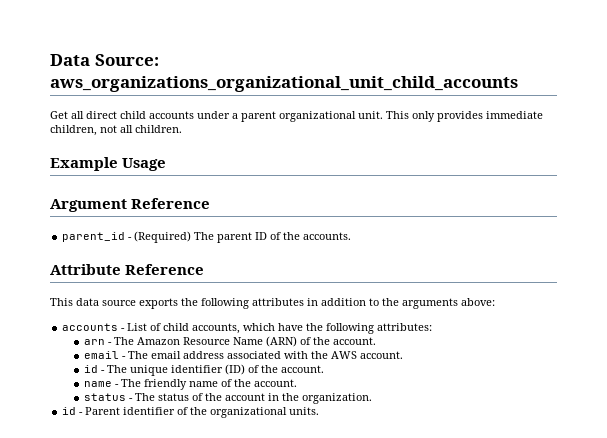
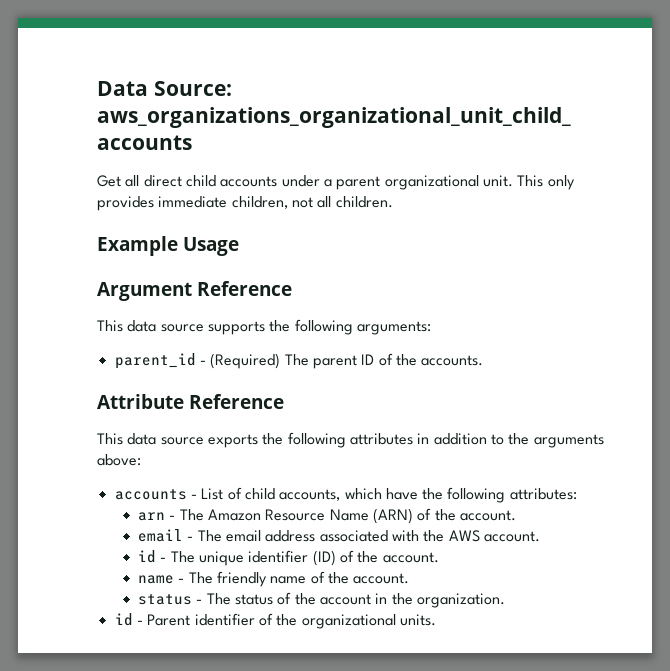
(211, 203) none -> [97,319,431,335] // This data source supports the following arguments:

